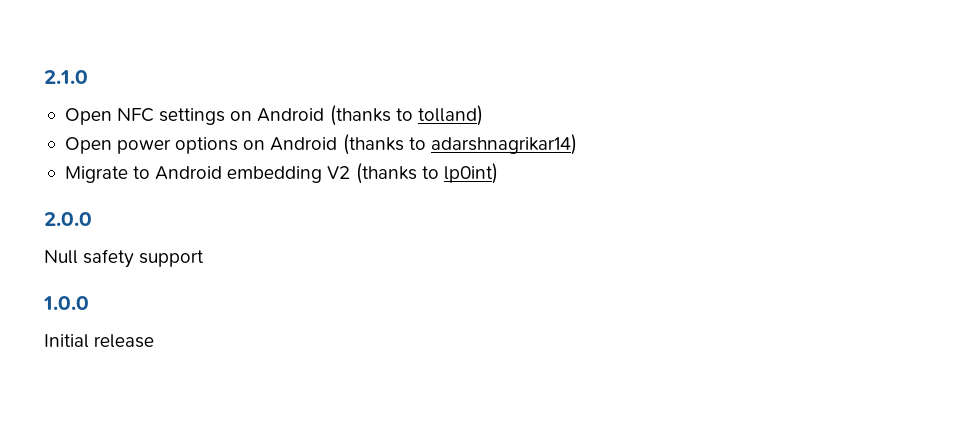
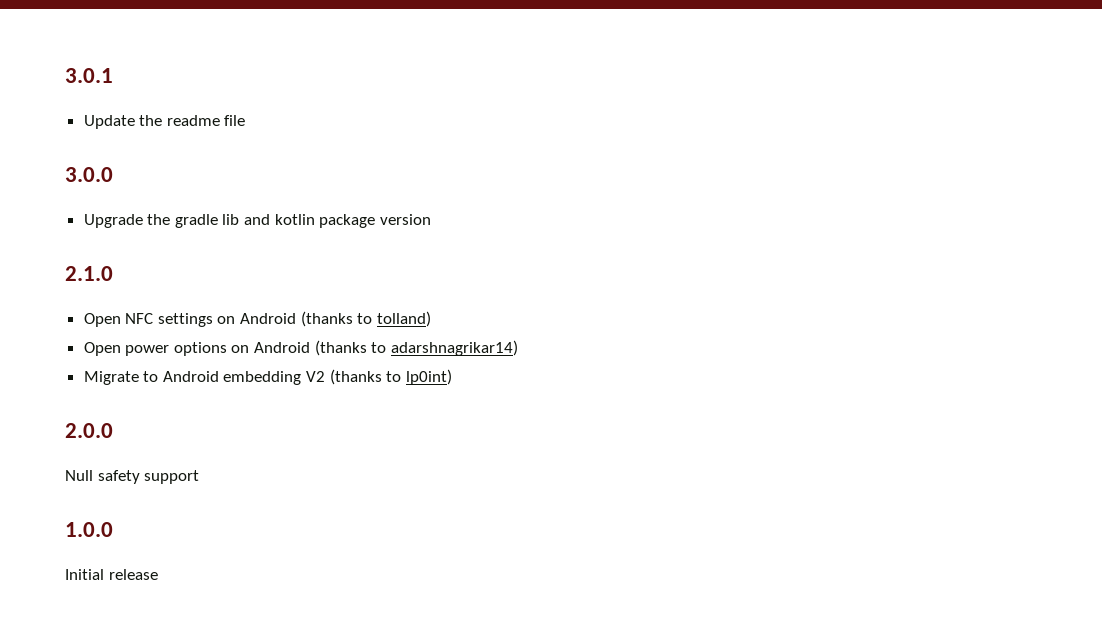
(44, 77) none -> [65,68,113,83] [83,115,246,129] [65,167,113,182] [83,214,431,228] 3.0.1 // Update the readme file // 3.0.0 // Upgrade the gradle lib and kotlin package version //

